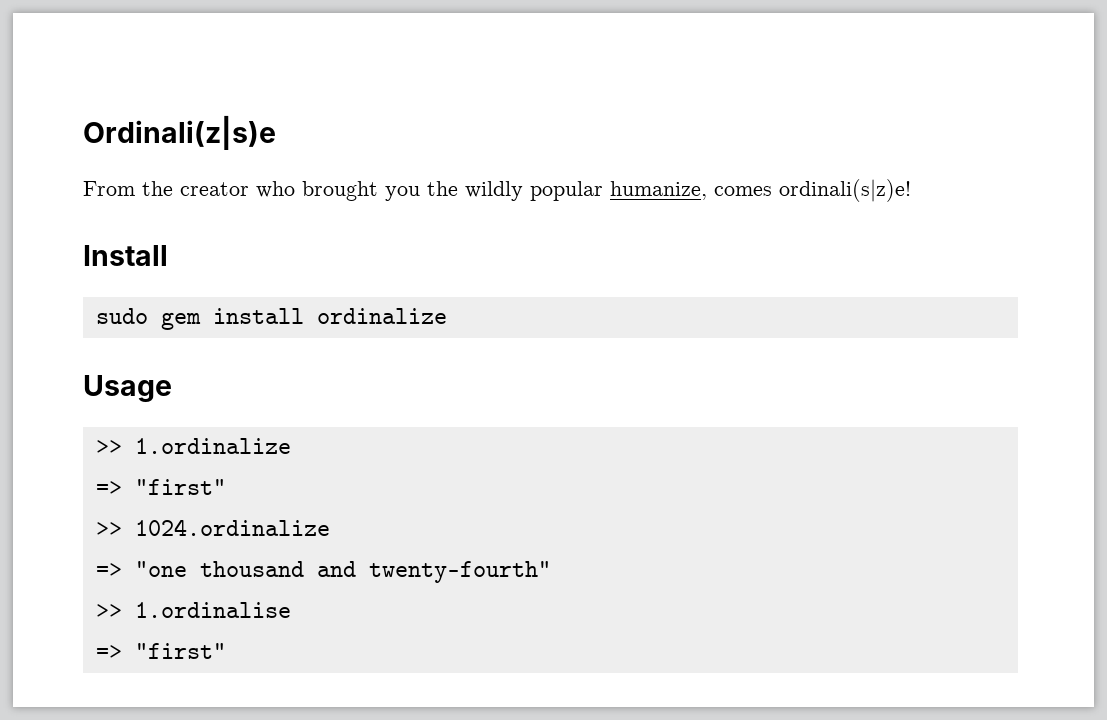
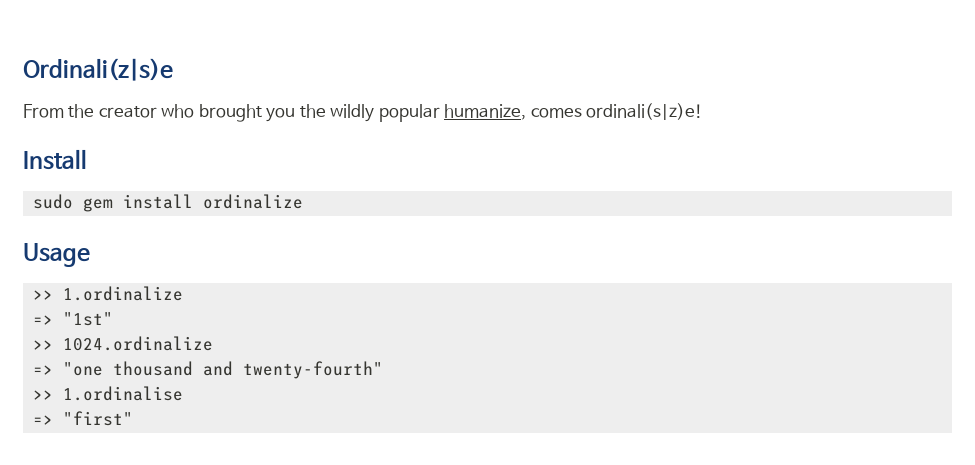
[134,479,226,495] "first" -> [62,312,113,326] "1st"

